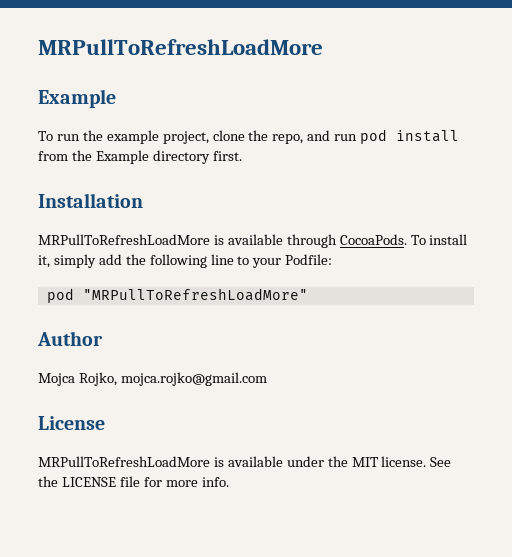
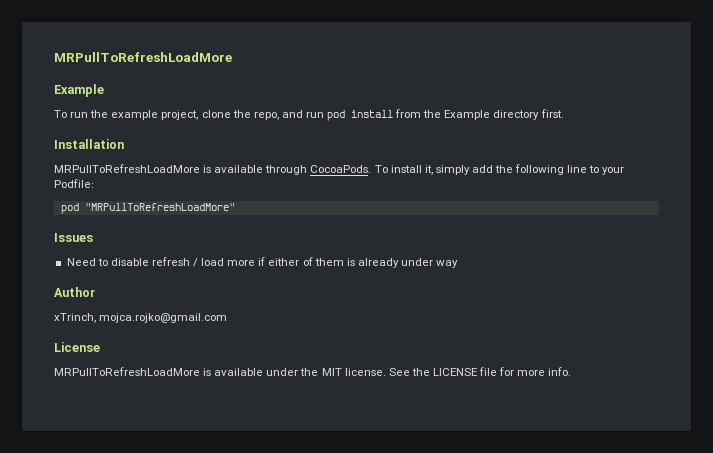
(308, 294) none -> [54,233,93,242] [66,257,459,268] // Issues // Need to disable refresh / load more if either of them is already under way
[38,372,117,386] Mojca Rojko, -> [54,313,96,323] xTrinch,

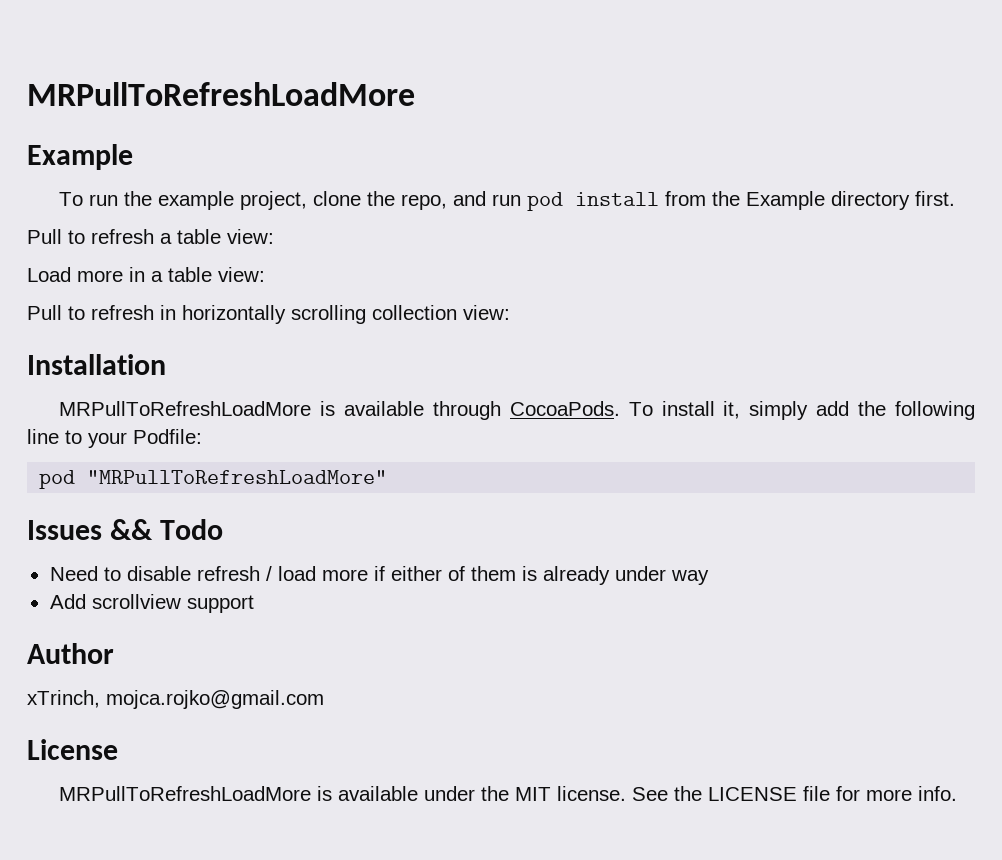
(564, 113) none -> [27,229,274,244] [27,267,265,282] [27,305,510,324] // Pull to refresh a table view: // Load more in a table view: // Pull to refresh in horizontally scrolling collection view:
(93, 237) none -> [109,519,223,540] && Todo
(459, 264) none -> [49,594,254,613] // Add scrollview support

